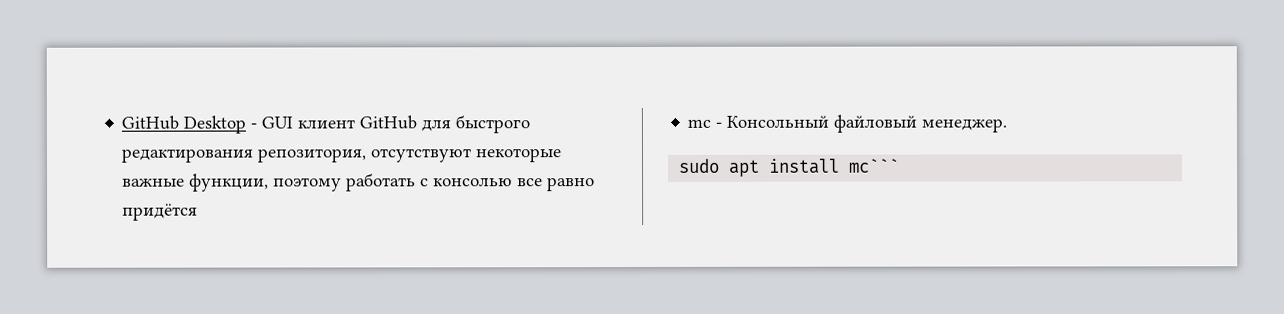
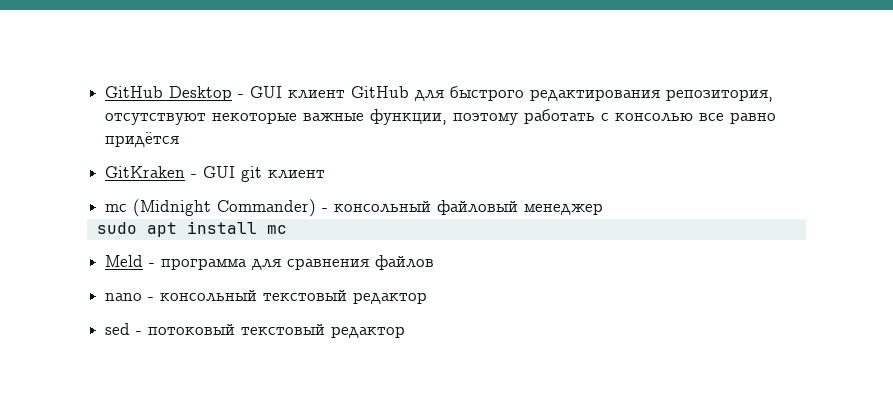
[687,114,1008,133] [679,158,901,177] mc - Консольный файловый менеджер. // sudo apt install mc``` -> [105,166,326,182] [105,199,604,217] [96,221,287,237] [105,255,435,270] [105,290,428,304] [105,323,406,338] GitKraken - GUI git клиент // mc (Midnight Commander) - консольный файловый менеджер // sudo apt install mc // Meld - программа для сравнения файлов // nano - консольный текстовый редактор // sed - потоковый текстовый редактор

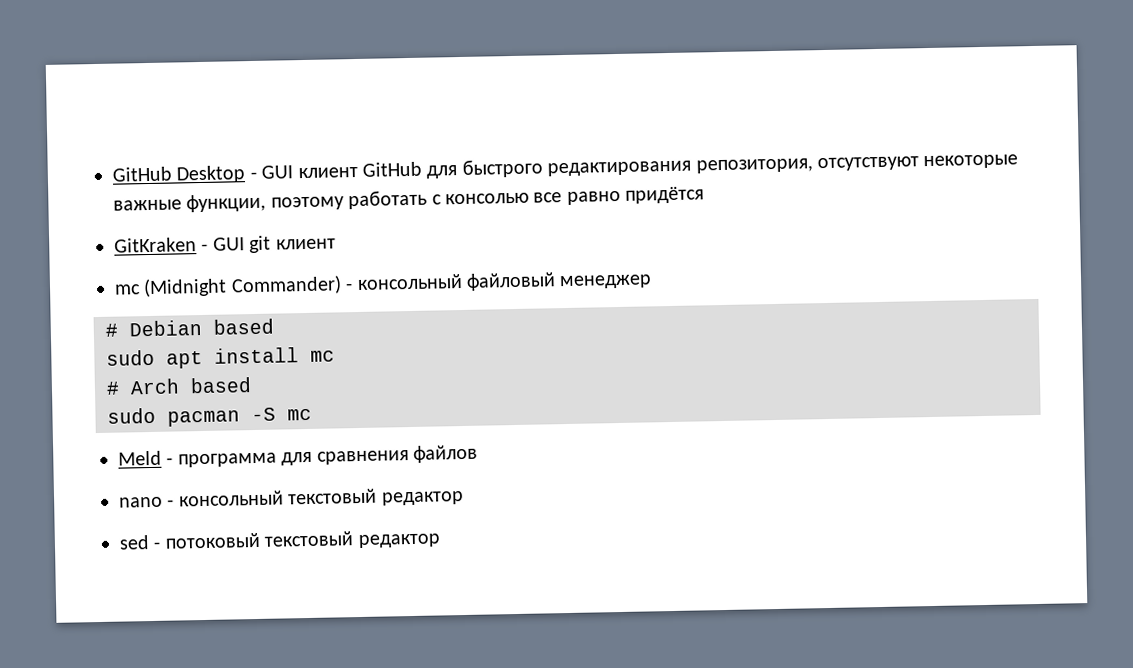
(604, 209) none -> [105,318,274,337] // # Debian based
(287, 229) none -> [106,377,252,395] [107,407,312,427] // # Arch based // sudo pacman -S mc

